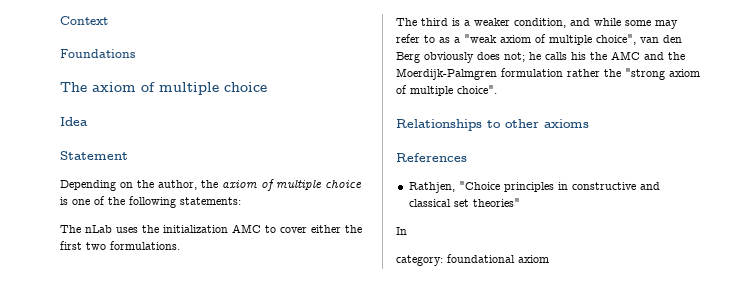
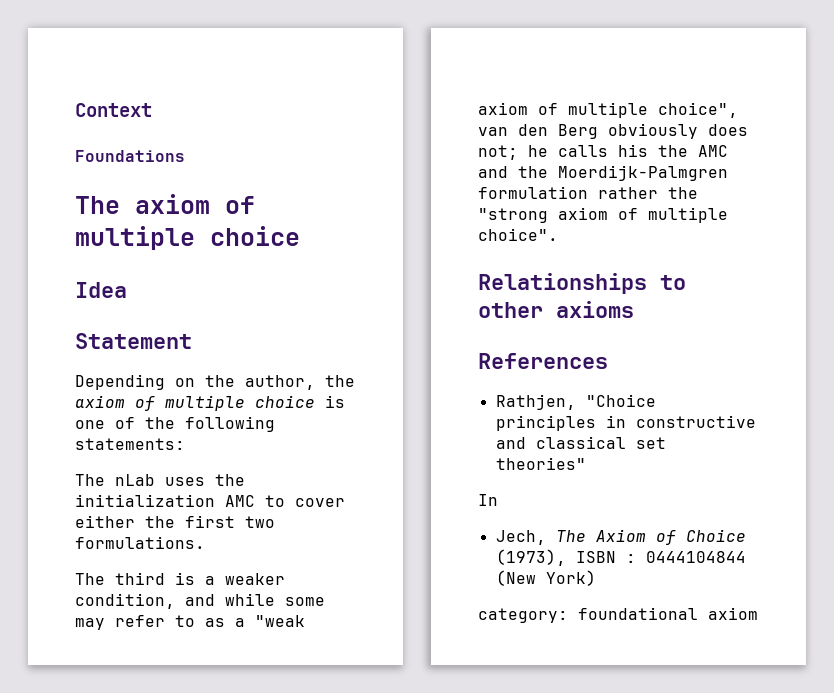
(407, 231) none -> [495,529,746,545] [495,549,746,566] [495,570,596,586] // Jech, The Axiom of Choice (1973), ISBN : 0444104844 (New York)

